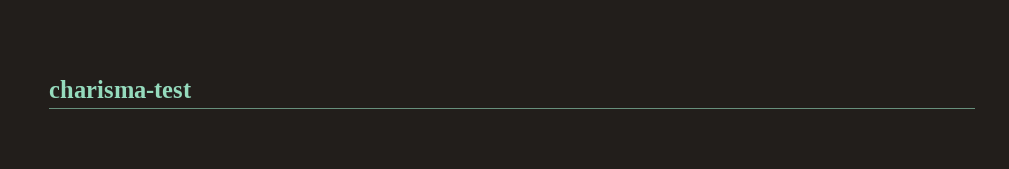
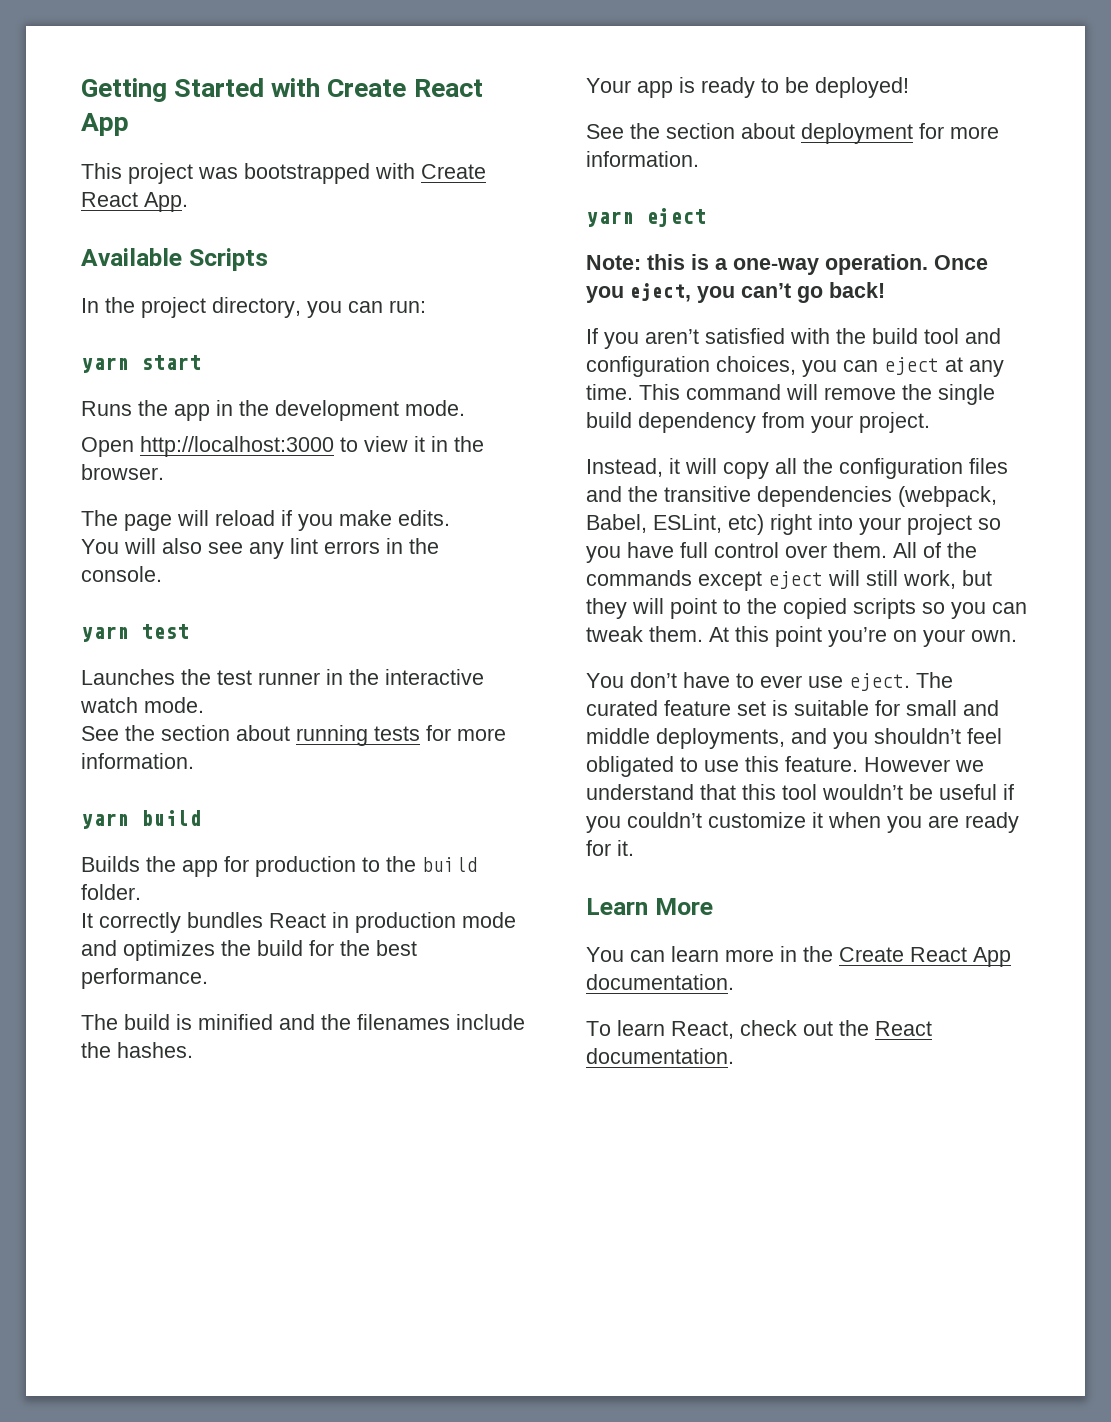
[49,80,192,98] charisma-test -> [81,78,483,102] [81,113,129,136] [81,163,486,184] [81,192,188,212] [81,248,268,271] [81,297,426,318] [81,355,201,373] [81,400,465,421] [81,436,484,457] [81,464,164,480] [81,510,450,531] [81,538,439,559] [81,566,162,582] [81,624,189,642] [81,669,484,685] [80,697,204,713] [81,725,506,746] [81,753,194,769] [81,810,201,829] [81,856,477,877] [81,884,141,900] [81,912,516,933] [81,940,417,961] [81,968,208,989] [81,1014,525,1030] [81,1042,193,1058] [586,77,909,98] [586,123,999,144] [586,151,699,167] [586,208,706,227] [586,254,988,275] [586,282,885,303] [586,328,1001,349] [586,356,1004,377] [586,384,995,405] [586,412,930,433] [586,458,1008,479] [586,486,997,507] [586,514,1001,535] [586,542,977,563] [586,570,992,591] [586,598,1027,619] [586,626,1017,647] [586,672,953,691] [586,700,999,716] [586,728,1002,749] [586,756,984,777] [586,784,1014,800] [586,812,1019,833] [586,840,634,856] [586,898,713,915] [586,946,1011,967] [586,974,734,990] [586,1020,932,1039] [586,1048,734,1064] Getting Started with Create React App // This project was bootstrapped with Create React App. // Available Scripts // In the project directory, you can run: // yarn start // Runs the app in the development mode. // Open http://localhost:3000 to view it in the browser. // The page will reload if you make edits. // You will also see any lint errors in the console. // yarn test // Launches the test runner in the interactive watch mode. // See the section about running tests for more information. // yarn build // Builds the app for production to the build folder. // It correctly bundles React in production mode and optimizes the build for the best performance. // The build is minified and the filenames include the hashes. // Your app is ready to be deployed! // See the section about deployment for more information. // yarn eject // Note: this is a one-way operation. Once you eject, you can’t go back! // If you aren’t satisfied with the build tool and configuration choices, you can eject at any time. This command will remove the single build dependency from your project. // Instead, it will copy all the configuration files and the transitive dependencies (webpack, Babel, ESLint, etc) right into your project so you have full control over them. All of the commands except eject will still work, but they will point to the copied scripts so you can tweak them. At this point you’re on your own. // You don’t have to ever use eject. The curated feature set is suitable for small and middle deployments, and you shouldn’t feel obligated to use this feature. However we understand that this tool wouldn’t be useful if you couldn’t customize it when you are ready for it. // Learn More // You can learn more in the Create React App documentation. // To learn React, check out the React documentation.

